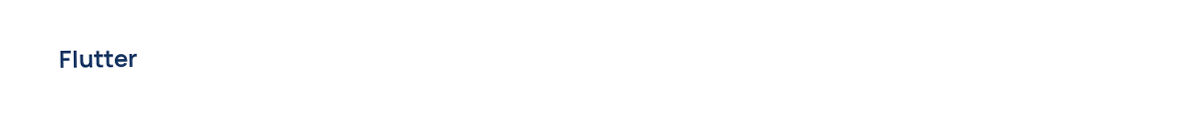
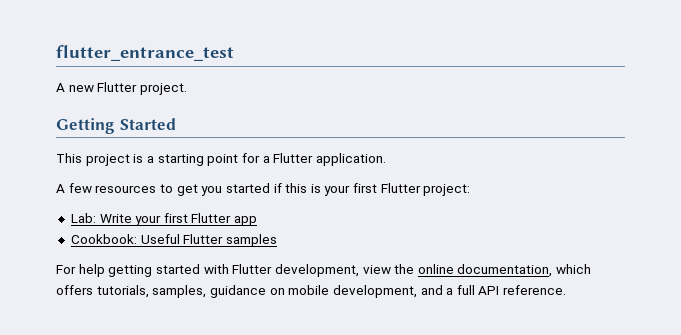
[58,49,138,68] Flutter -> [56,45,234,61] [56,82,187,95] [56,118,176,134] [56,153,386,166] [56,183,471,196] [70,213,258,226] [70,234,277,247] [56,264,592,277] [56,285,567,298] flutter_entrance_test // A new Flutter project. // Getting Started // This project is a starting point for a Flutter application. // A few resources to get you started if this is your first Flutter project: // Lab: Write your first Flutter app // Cookbook: Useful Flutter samples // For help getting started with Flutter development, view the online documentation, which offers tutorials, samples, guidance on mobile development, and a full API reference.

